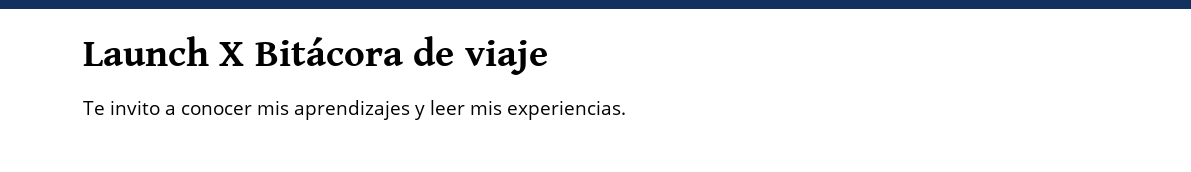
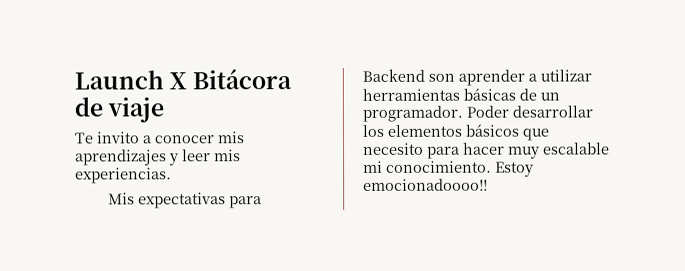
(626, 110) none -> [107,192,262,209] [362,68,592,86] [362,87,560,101] [362,105,593,122] [362,123,550,141] [363,142,610,159] [363,160,534,177] [363,178,488,191] // Mis expectativas para Backend son aprender a utilizar herramientas básicas de un programador. Poder desarrollar los elementos básicos que necesito para hacer muy escalable mi conocimiento. Estoy emocionadoooo!!

